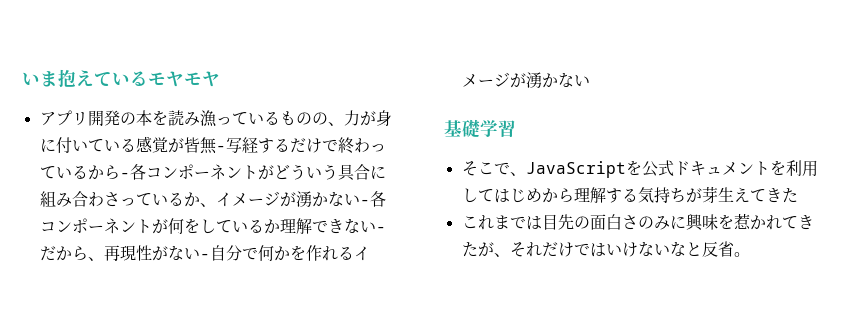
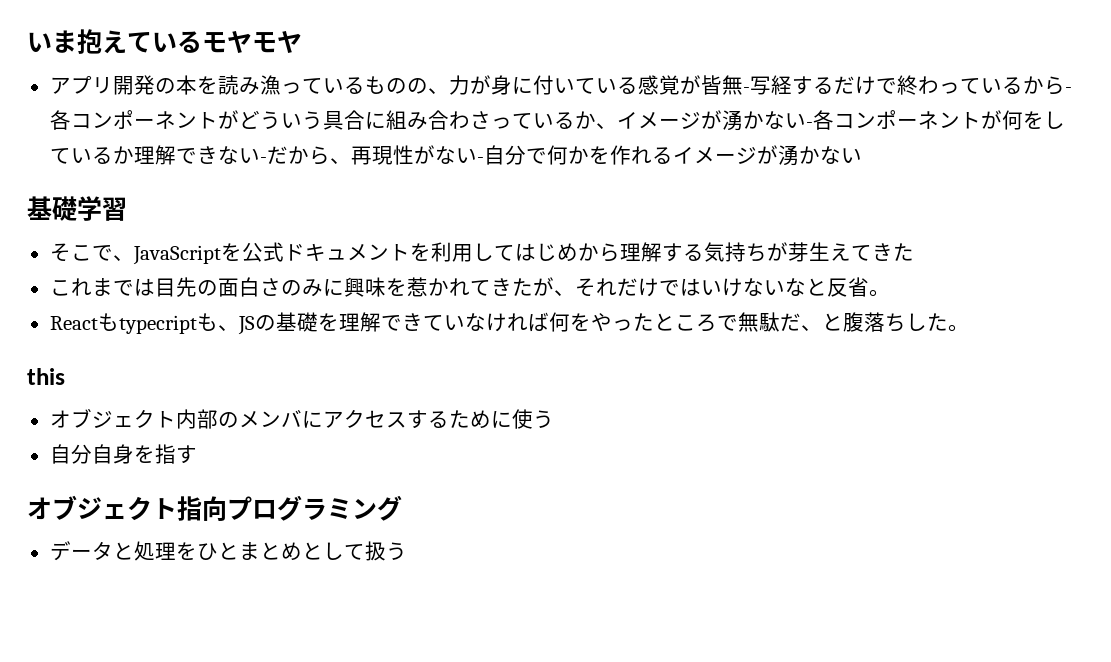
(750, 254) none -> [49,312,969,335] [27,368,65,385] [49,408,554,429] [49,444,197,464] [27,495,402,521] [49,541,407,561] // Reactもtypecriptも、JSの基礎を理解できていなければ何をやったところで無駄だ、と腹落ちした。 // this // オブジェクト内部のメンバにアクセスするために使う // 自分自身を指す // オブジェクト指向プログラミング // データと処理をひとまとめとして扱う

